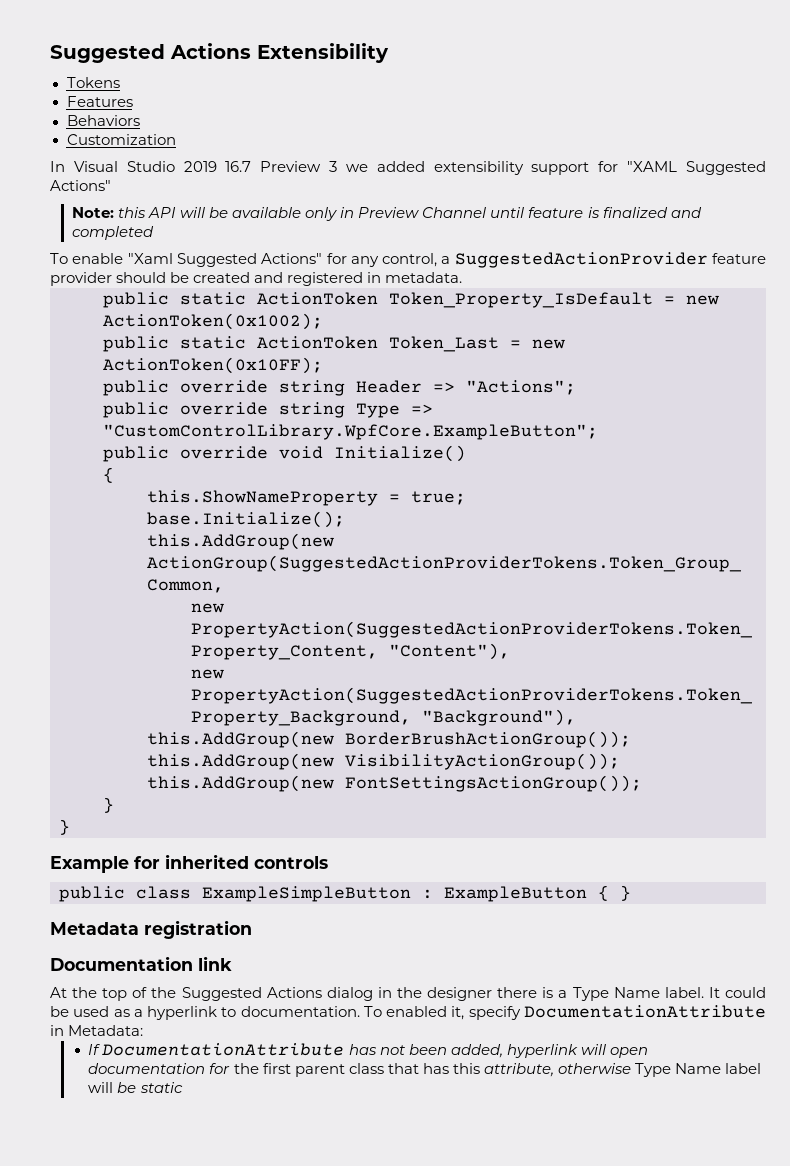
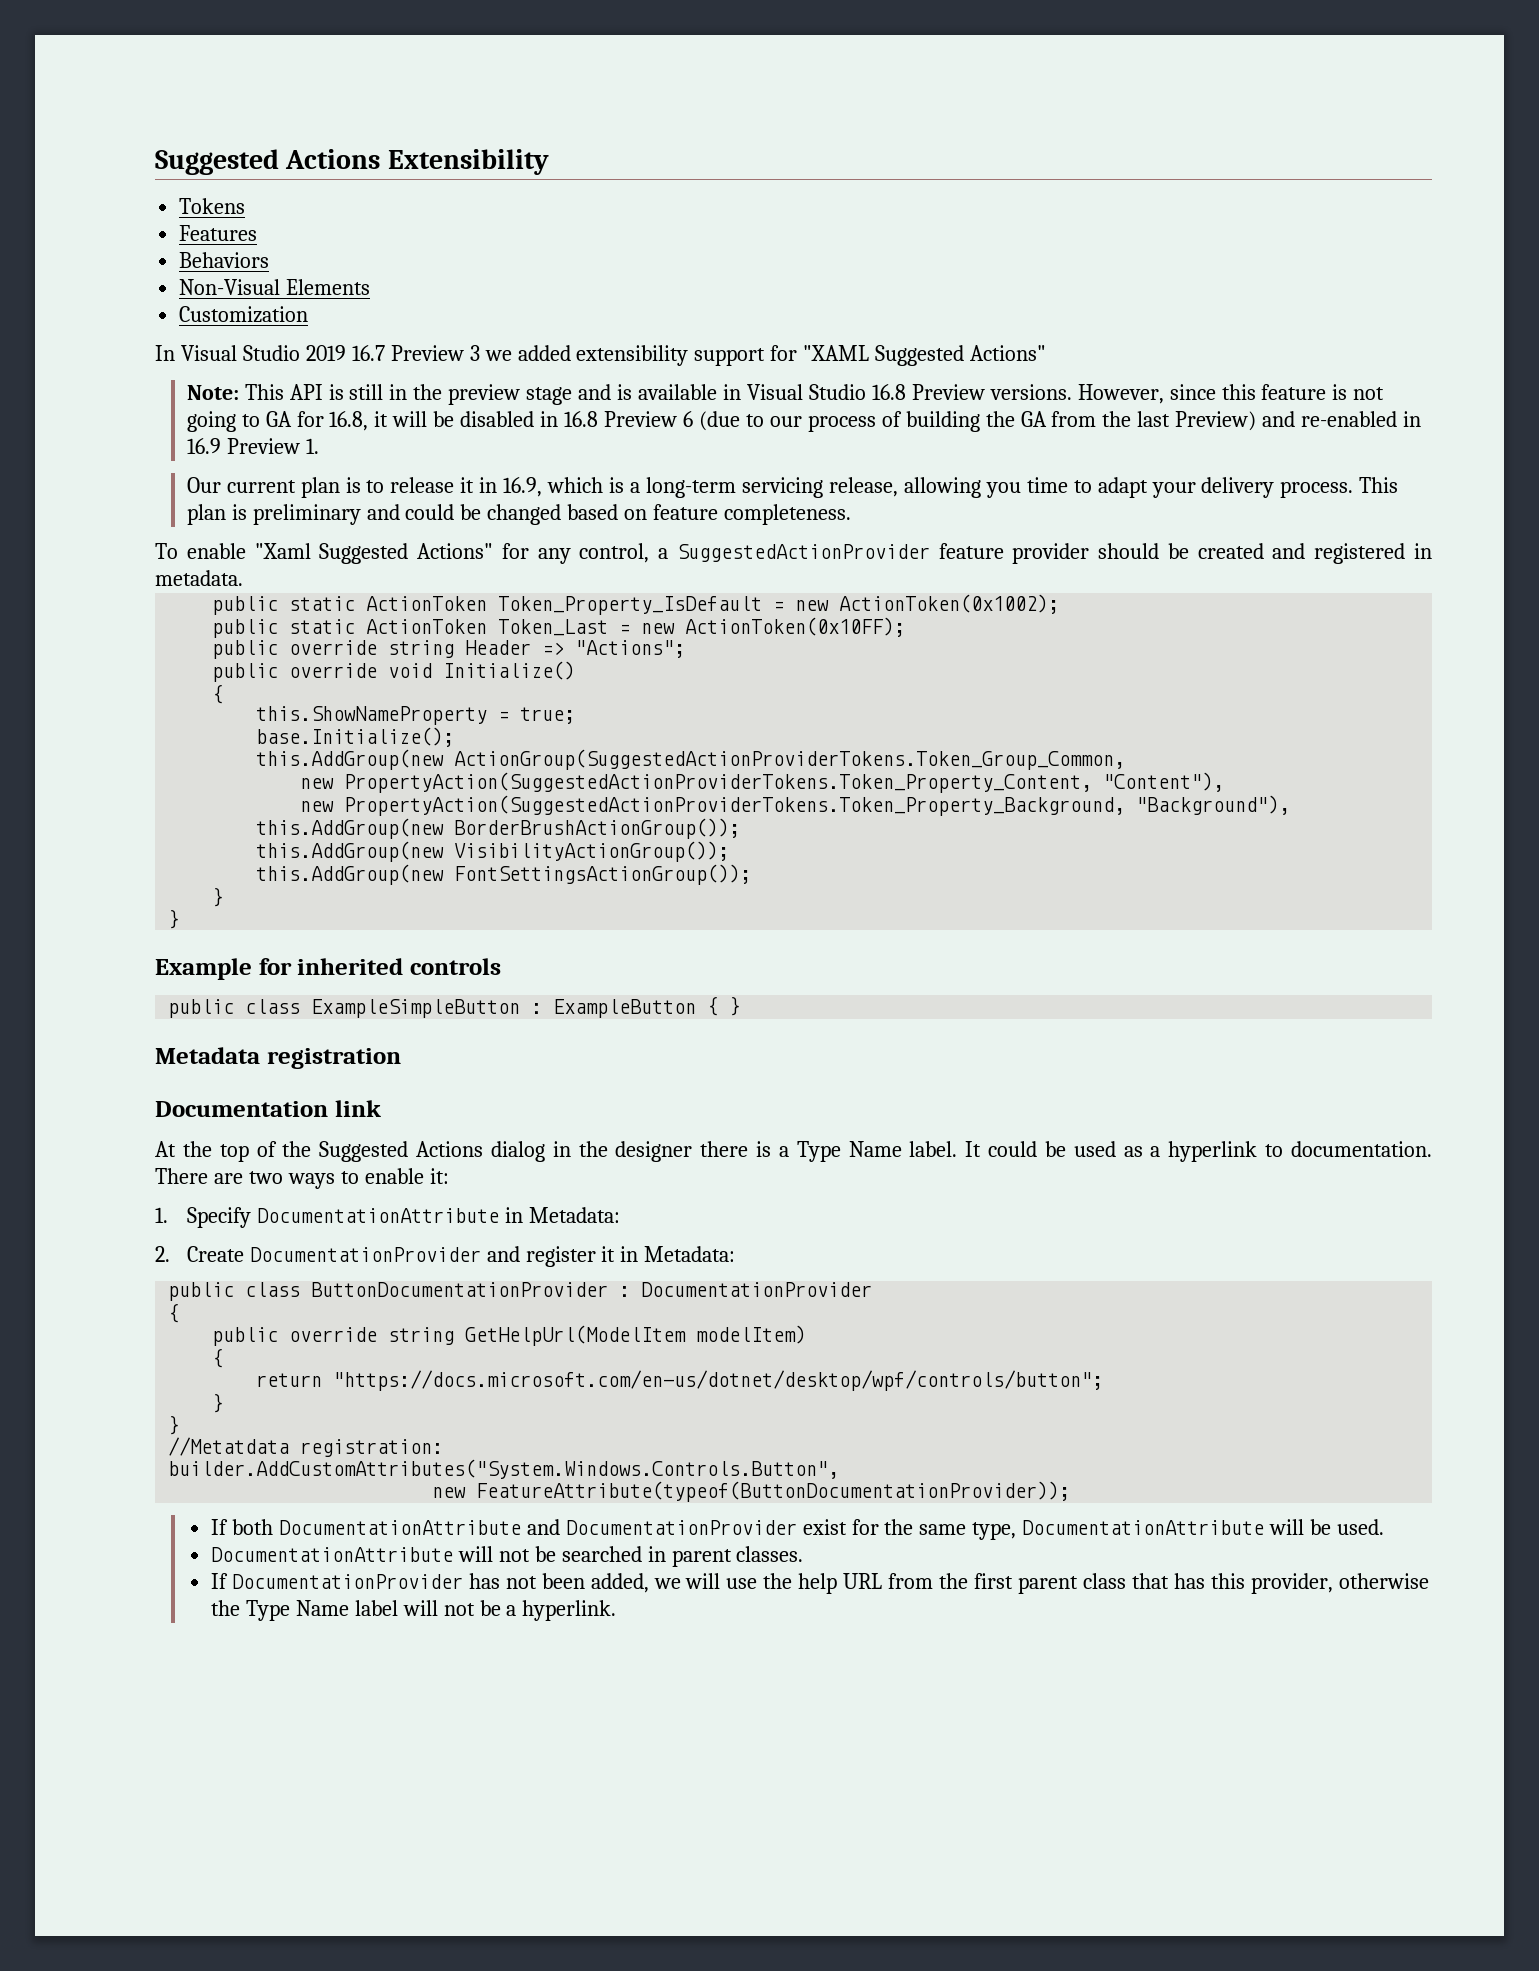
(140, 120) none -> [179,279,371,295] // Non-Visual Elements
[117,207,702,221] [71,226,154,240] this API will be available only in Preview Channel until feature is finalized and completed -> [244,384,1385,405] [186,411,1422,432] [186,438,319,454] [186,477,1399,498] [186,504,852,525] This API is still in the preview stage and is available in Visual Studio 16.8 Preview versions. However, since this feature is not going to GA for 16.8, it will be disabled in 16.8 Preview 6 (due to our process of building the GA from the last Preview) and re-enabled in 16.9 Preview 1. // Our current plan is to release it in 16.9, which is a long-term servicing release, allowing you time to adapt your delivery process. This plan is preliminary and could be changed based on feature completeness.
[103,402,433,418] [103,424,598,440] // public override string Type => "CustomControlLibrary.WpfCore.ExampleButton"; -> (686, 649) none
[363,1005,766,1020] [50,1025,144,1036] [88,1043,648,1058] [88,1063,231,1074] To enabled it, specify DocumentationAttribute in Metadata: // If DocumentationAttribute has not been added, hyperlink will open documentation for -> [155,1168,449,1189] [155,1207,620,1228] [155,1246,736,1267] [168,1282,873,1301] [168,1303,180,1323] [212,1325,807,1346] [212,1348,224,1368] [256,1370,1104,1391] [212,1393,224,1413] [168,1415,180,1435] [168,1437,444,1457] [168,1459,840,1479] [432,1481,1071,1502] [210,1519,1385,1540] [210,1546,804,1567] [210,1573,934,1594] There are two ways to enable it: // 1. Specify DocumentationAttribute in Metadata: // 2. Create DocumentationProvider and register it in Metadata: // public class ButtonDocumentationProvider : DocumentationProvider // { // public override string GetHelpUrl(ModelItem modelItem) // { // return "https://docs.microsoft.com/en-us/dotnet/desktop/wpf/controls/button"; // } // } // //Metatdata registration: // builder.AddCustomAttributes("System.Windows.Controls.Button", // new FeatureAttribute(typeof(ButtonDocumentationProvider)); // If both DocumentationAttribute and DocumentationProvider exist for the same type, DocumentationAttribute will be used. // DocumentationAttribute will not be searched in parent classes. // If DocumentationProvider has not been added, we will use the help URL from
[483,1063,631,1077] attribute, otherwise -> [1250,1573,1429,1594] [210,1600,240,1616] provider, otherwise the
[117,1082,183,1093] be static -> [443,1600,617,1621] not be a hyperlink.

